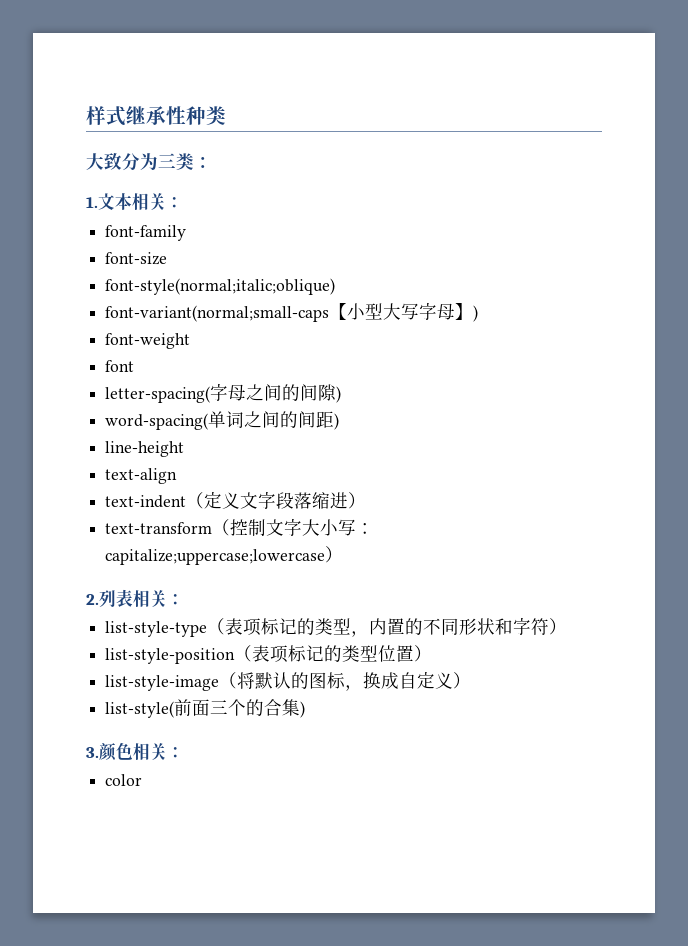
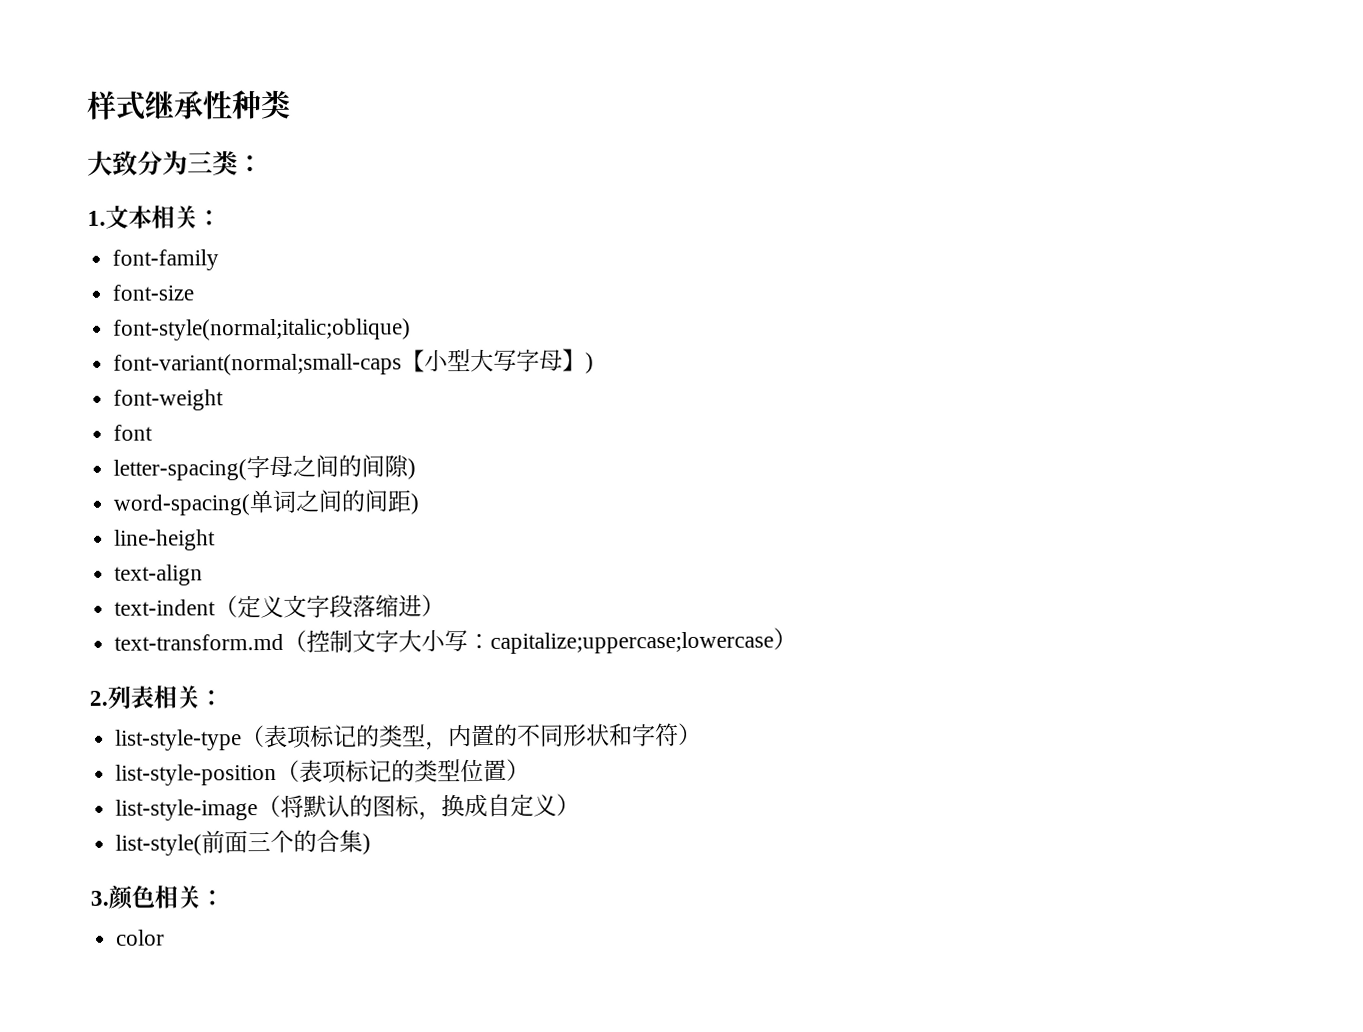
[105,522,213,534] text-transform -> [114,633,285,651] text-transform.md

